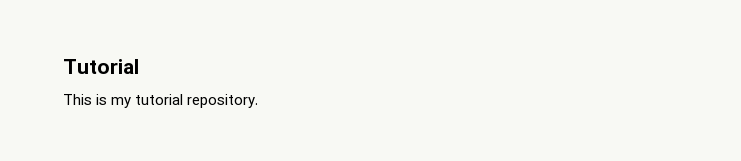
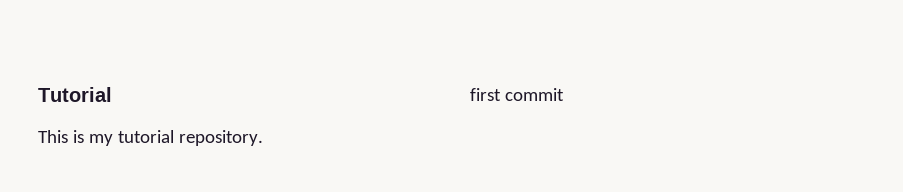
(259, 101) none -> [470,88,564,101] // first commit

